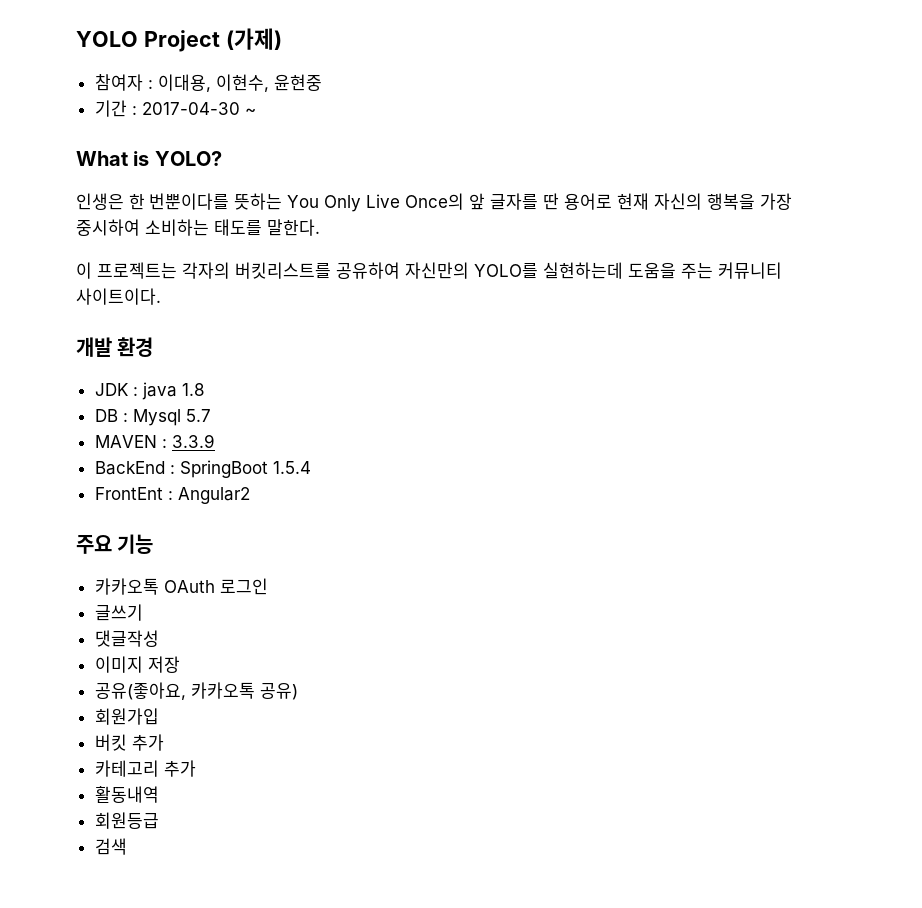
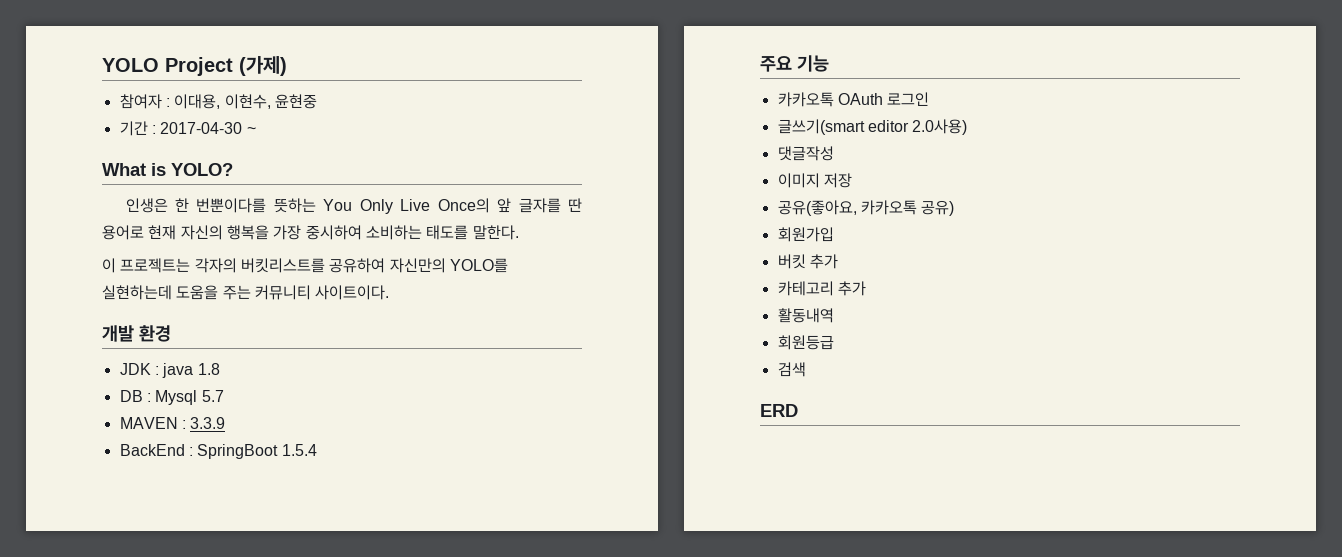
[94,487,250,504] // FrontEnt : Angular2 -> (317, 450) none
[94,604,143,621] 글쓰기 -> [777,119,968,135] 글쓰기(smart editor 2.0사용)
(127, 846) none -> [760,404,798,417] // ERD

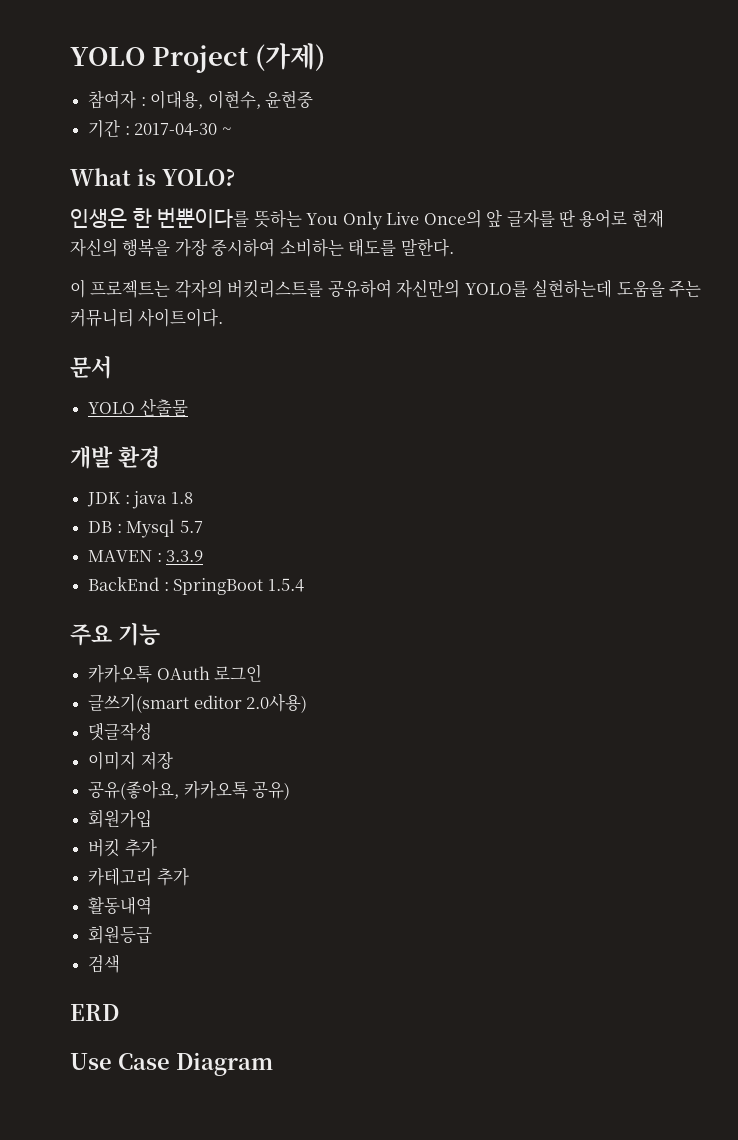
(390, 292) none -> [70,356,112,379] [88,398,188,417] // 문서 // YOLO 산출물
(798, 410) none -> [70,1052,273,1076] // Use Case Diagram

